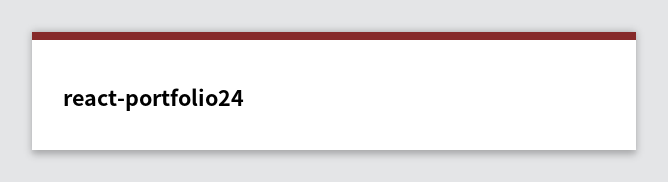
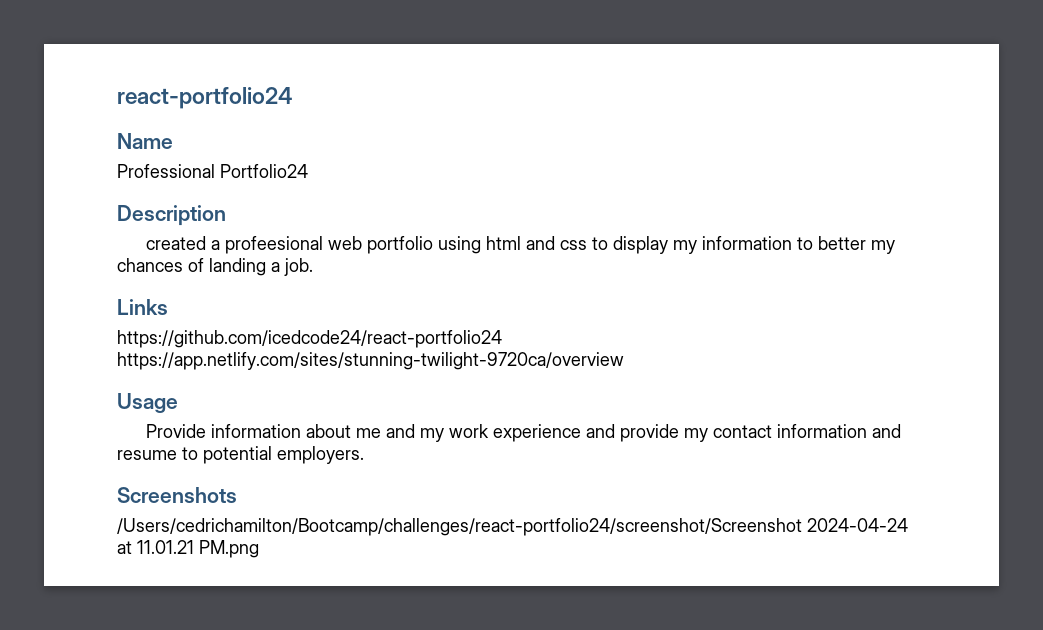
(244, 99) none -> [117,133,173,149] [117,164,308,178] [117,205,226,226] [145,236,895,254] [117,258,313,276] [117,299,168,315] [117,330,502,348] [117,352,624,370] [117,393,178,413] [145,424,901,442] [117,446,364,464] [117,487,237,503] [117,518,908,536] [117,540,259,558] // Name // Professional Portfolio24 // Description // created a profeesional web portfolio using html and css to display my information to better my chances of landing a job. // Links // https://github.com/icedcode24/react-portfolio24 https://app.netlify.com/sites/stunning-twilight-9720ca/overview // Usage // Provide information about me and my work experience and provide my contact information and resume to potential employers. // Screenshots // /Users/cedrichamilton/Bootcamp/challenges/react-portfolio24/screenshot/Screenshot 2024-04-24 at 11.01.21 PM.png

